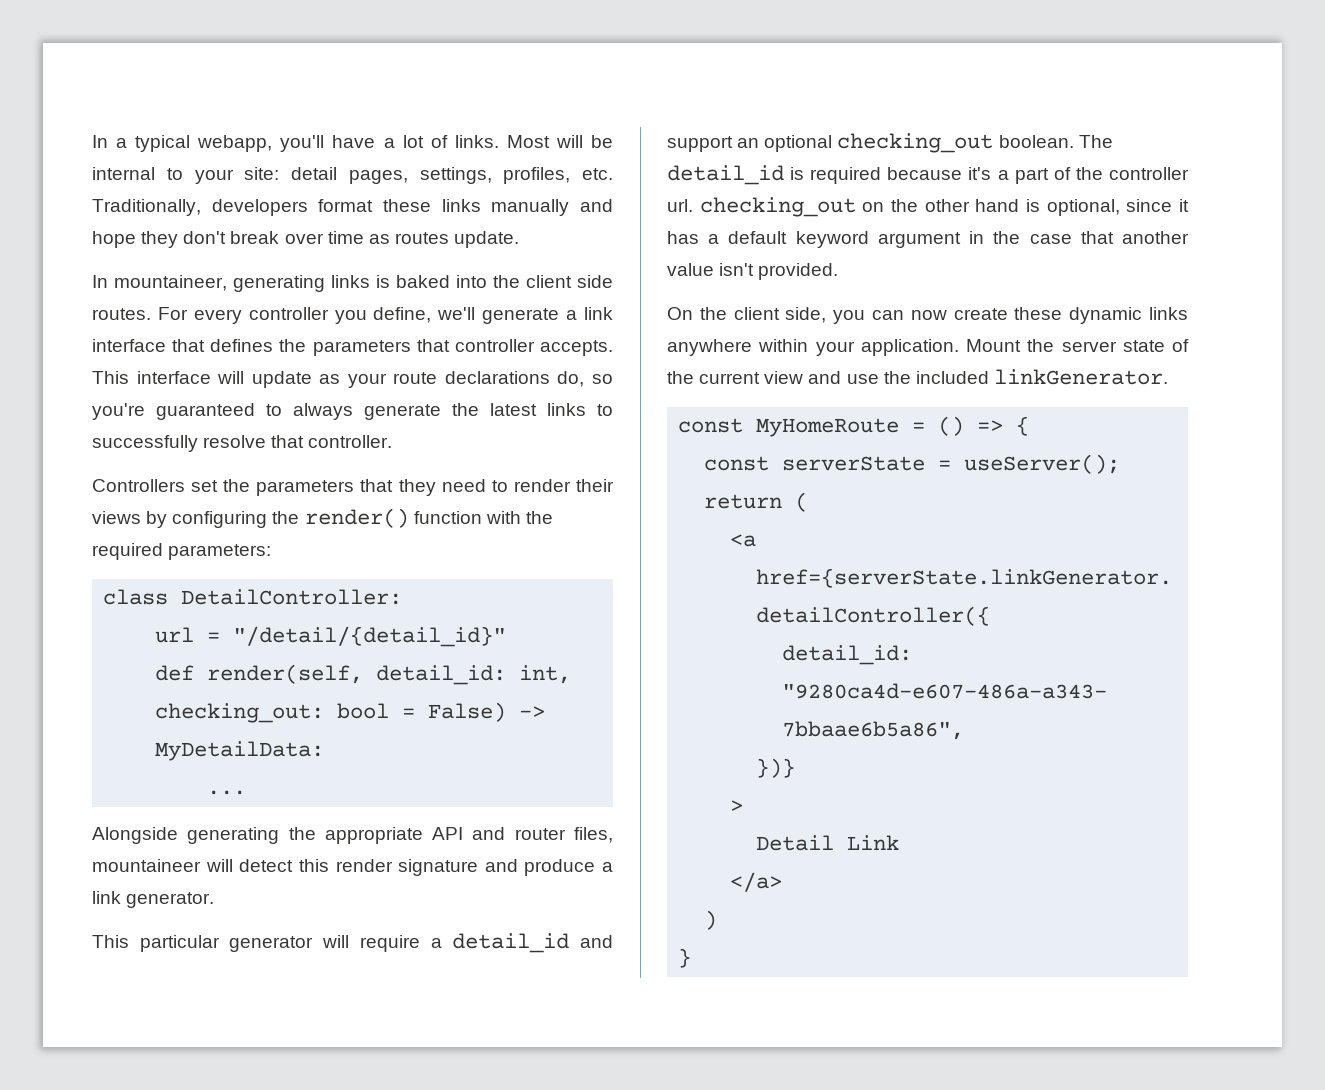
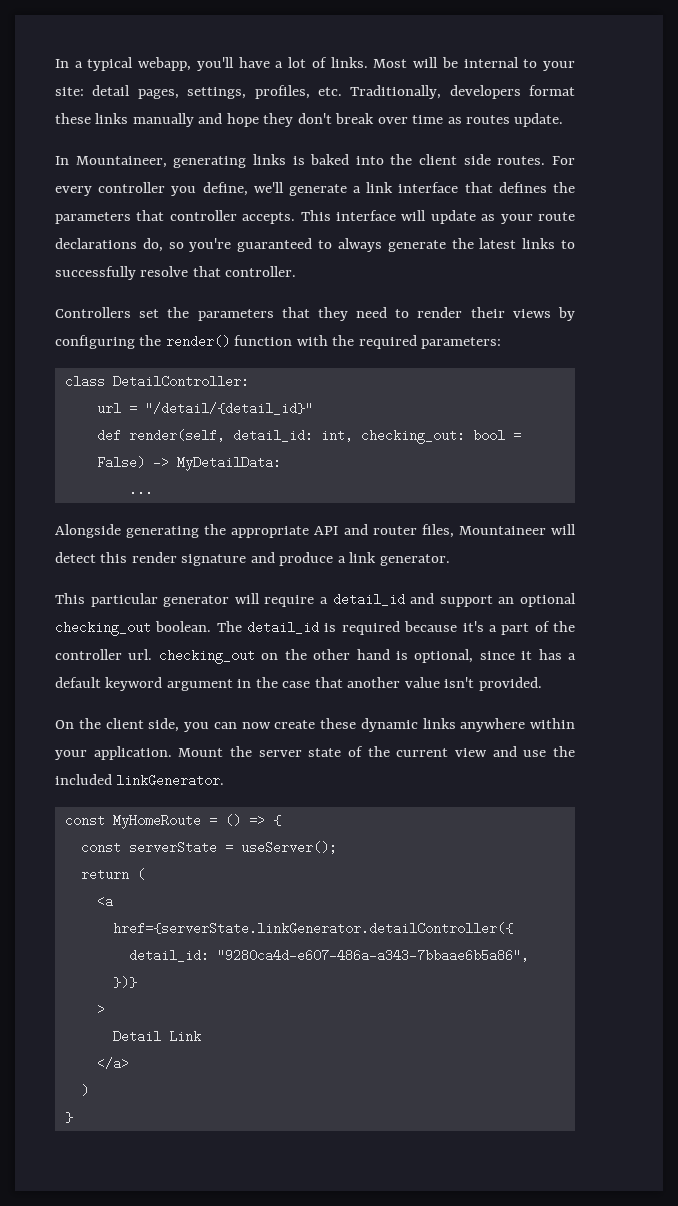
[114,275,227,291] mountaineer, -> [75,156,167,168] Mountaineer,
[92,859,201,872] mountaineer -> [458,526,546,535] Mountaineer

